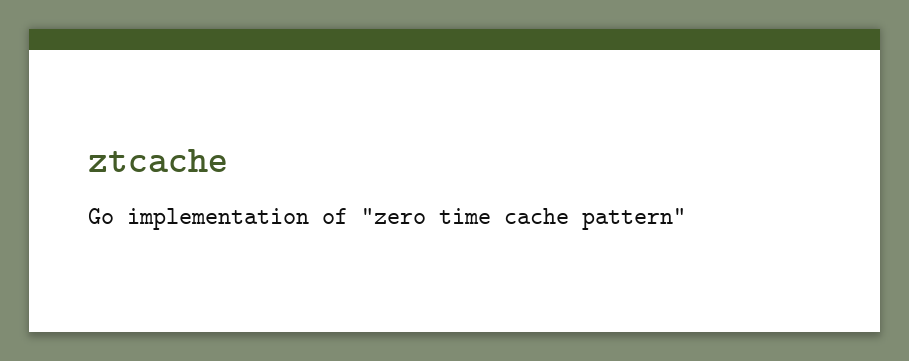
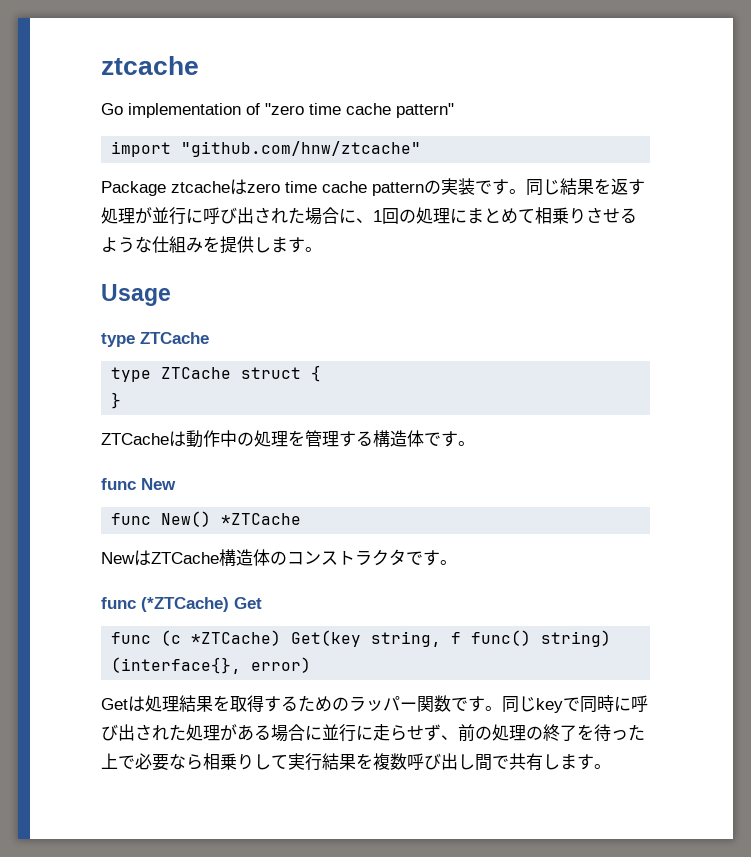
(686, 219) none -> [111,141,422,157] [101,178,645,196] [101,207,637,225] [101,236,322,254] [101,284,171,306] [101,332,209,347] [111,365,322,382] [111,392,122,409] [101,430,475,448] [101,478,176,490] [111,511,302,527] [101,549,457,566] [101,597,262,612] [111,630,612,647] [111,657,312,674] [101,695,648,713] [101,724,645,742] [101,753,611,771] // import "github.com/hnw/ztcache" // Package ztcacheはzero time cache patternの実装です。同じ結果を返す処理が並行に呼び出された場合に、1回の処理にまとめて相乗りさせるような仕組みを提供します。 // Usage // type ZTCache // type ZTCache struct { // } // ZTCacheは動作中の処理を管理する構造体です。 // func New // func New() *ZTCache // NewはZTCache構造体のコンストラクタです。 // func (*ZTCache) Get // func (c *ZTCache) Get(key string, f func() string) (interface{}, error) // Getは処理結果を取得するためのラッパー関数です。同じkeyで同時に呼び出された処理がある場合に並行に走らせず、前の処理の終了を待った上で必要なら相乗りして実行結果を複数呼び出し間で共有します。

